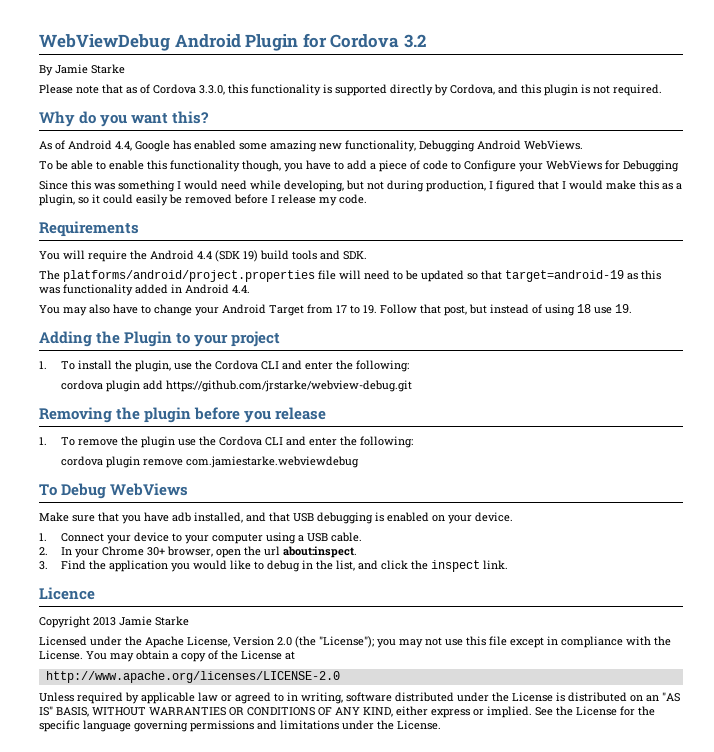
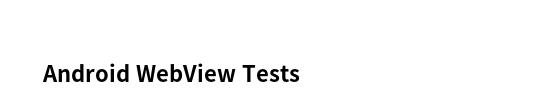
[39,33,426,51] [39,64,125,76] [39,84,662,96] [39,111,210,127] [39,140,583,152] [39,160,679,172] [39,180,682,192] [39,194,367,206] [39,221,139,237] [39,250,367,262] [39,270,661,282] [39,284,250,296] [39,304,632,316] [39,331,281,347] [39,360,409,372] [60,380,412,392] [39,407,327,423] [39,436,413,448] [60,456,359,468] [39,483,189,499] [39,512,513,524] [39,532,362,544] [39,546,357,558] [39,560,508,572] [39,587,95,600] [39,616,189,628] [39,636,671,648] [39,650,295,662] [45,671,340,683] [39,692,680,704] [39,706,655,718] [39,720,441,732] WebViewDebug Android Plugin for Cordova 3.2 // By Jamie Starke // Please note that as of Cordova 3.3.0, this functionality is supported directly by Cordova, and this plugin is not required. // Why do you want this? // As of Android 4.4, Google has enabled some amazing new functionality, Debugging Android WebViews. // To be able to enable this functionality though, you have to add a piece of code to Configure your WebViews for Debugging // Since this was something I would need while developing, but not during production, I figured that I would make this as a plugin, so it could easily be removed before I release my code. // Requirements // You will require the Android 4.4 (SDK 19) build tools and SDK. // The platforms/android/project.properties file will need to be updated so that target=android-19 as this was functionality added in Android 4.4. // You may also have to change your Android Target from 17 to 19. Follow that post, but instead of using 18 use 19. // Adding the Plugin to your project // 1. To install the plugin, use the Cordova CLI and enter the following: // cordova plugin add https://github.com/jrstarke/webview-debug.git // Removing the plugin before you release // 1. To remove the plugin use the Cordova CLI and enter the following: // cordova plugin remove com.jamiestarke.webviewdebug // To Debug WebViews // Make sure that you have adb installed, and that USB debugging is enabled on your device. // 1. Connect your device to your computer using a USB cable. // 2. In your Chrome 30+ browser, open the url about:inspect. // 3. Find the application you would like to debug in the list, and click the inspect link. // Licence // Copyright 2013 Jamie Starke // Licensed under the Apache License, Version 2.0 (the "License"); you may not use this file except in compliance with the License. You may obtain a copy of the License at // http://www.apache.org/licenses/LICENSE-2.0 // Unless required by applicable law or agreed to in writing, software distributed under the License is distributed on an "AS IS" BASIS, WITHOUT WARRANTIES OR CONDITIONS OF ANY KIND, either express or implied. See the License for the specific language governing permissions and limitations under the License. -> [42,63,300,82] Android WebView Tests

